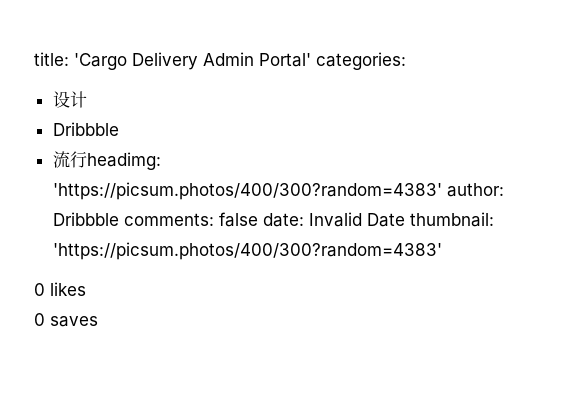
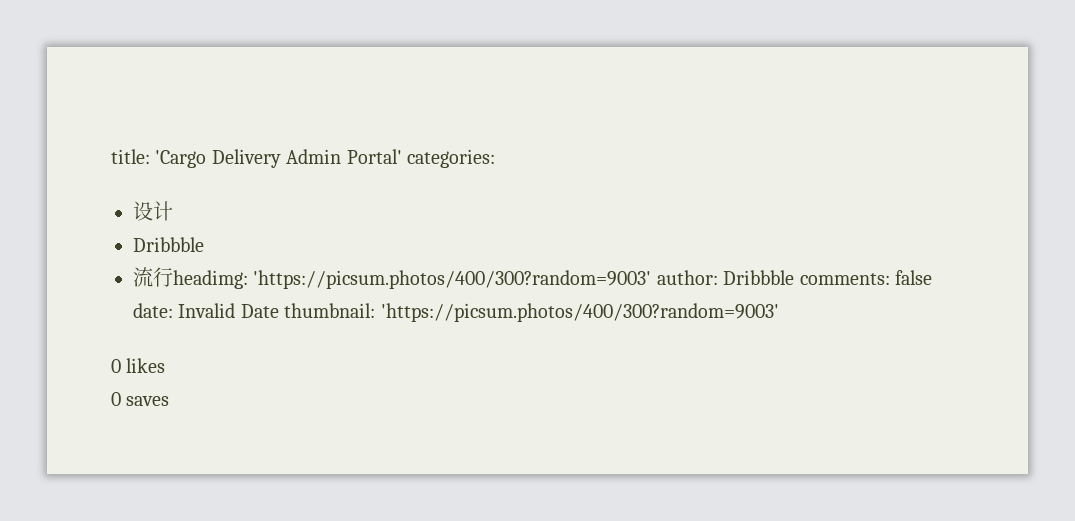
[52,182,442,200] 'https://picsum.photos/400/300?random=4383' -> [253,270,652,289] 'https://picsum.photos/400/300?random=9003'
[52,242,442,260] 'https://picsum.photos/400/300?random=4383' -> [380,303,779,322] 'https://picsum.photos/400/300?random=9003'

